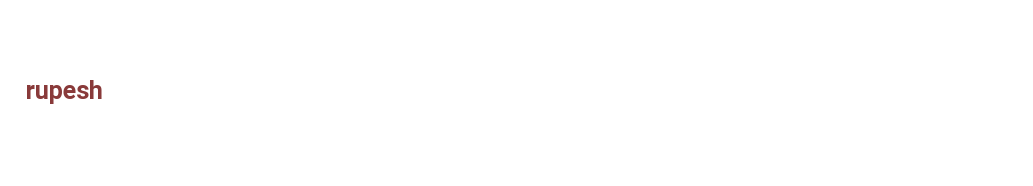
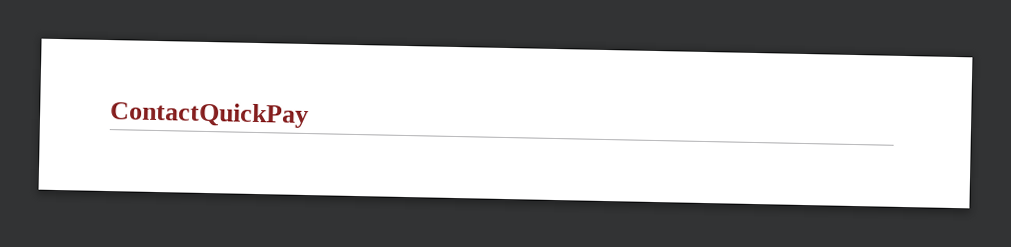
[26,80,103,104] rupesh -> [109,101,309,129] ContactQuickPay

